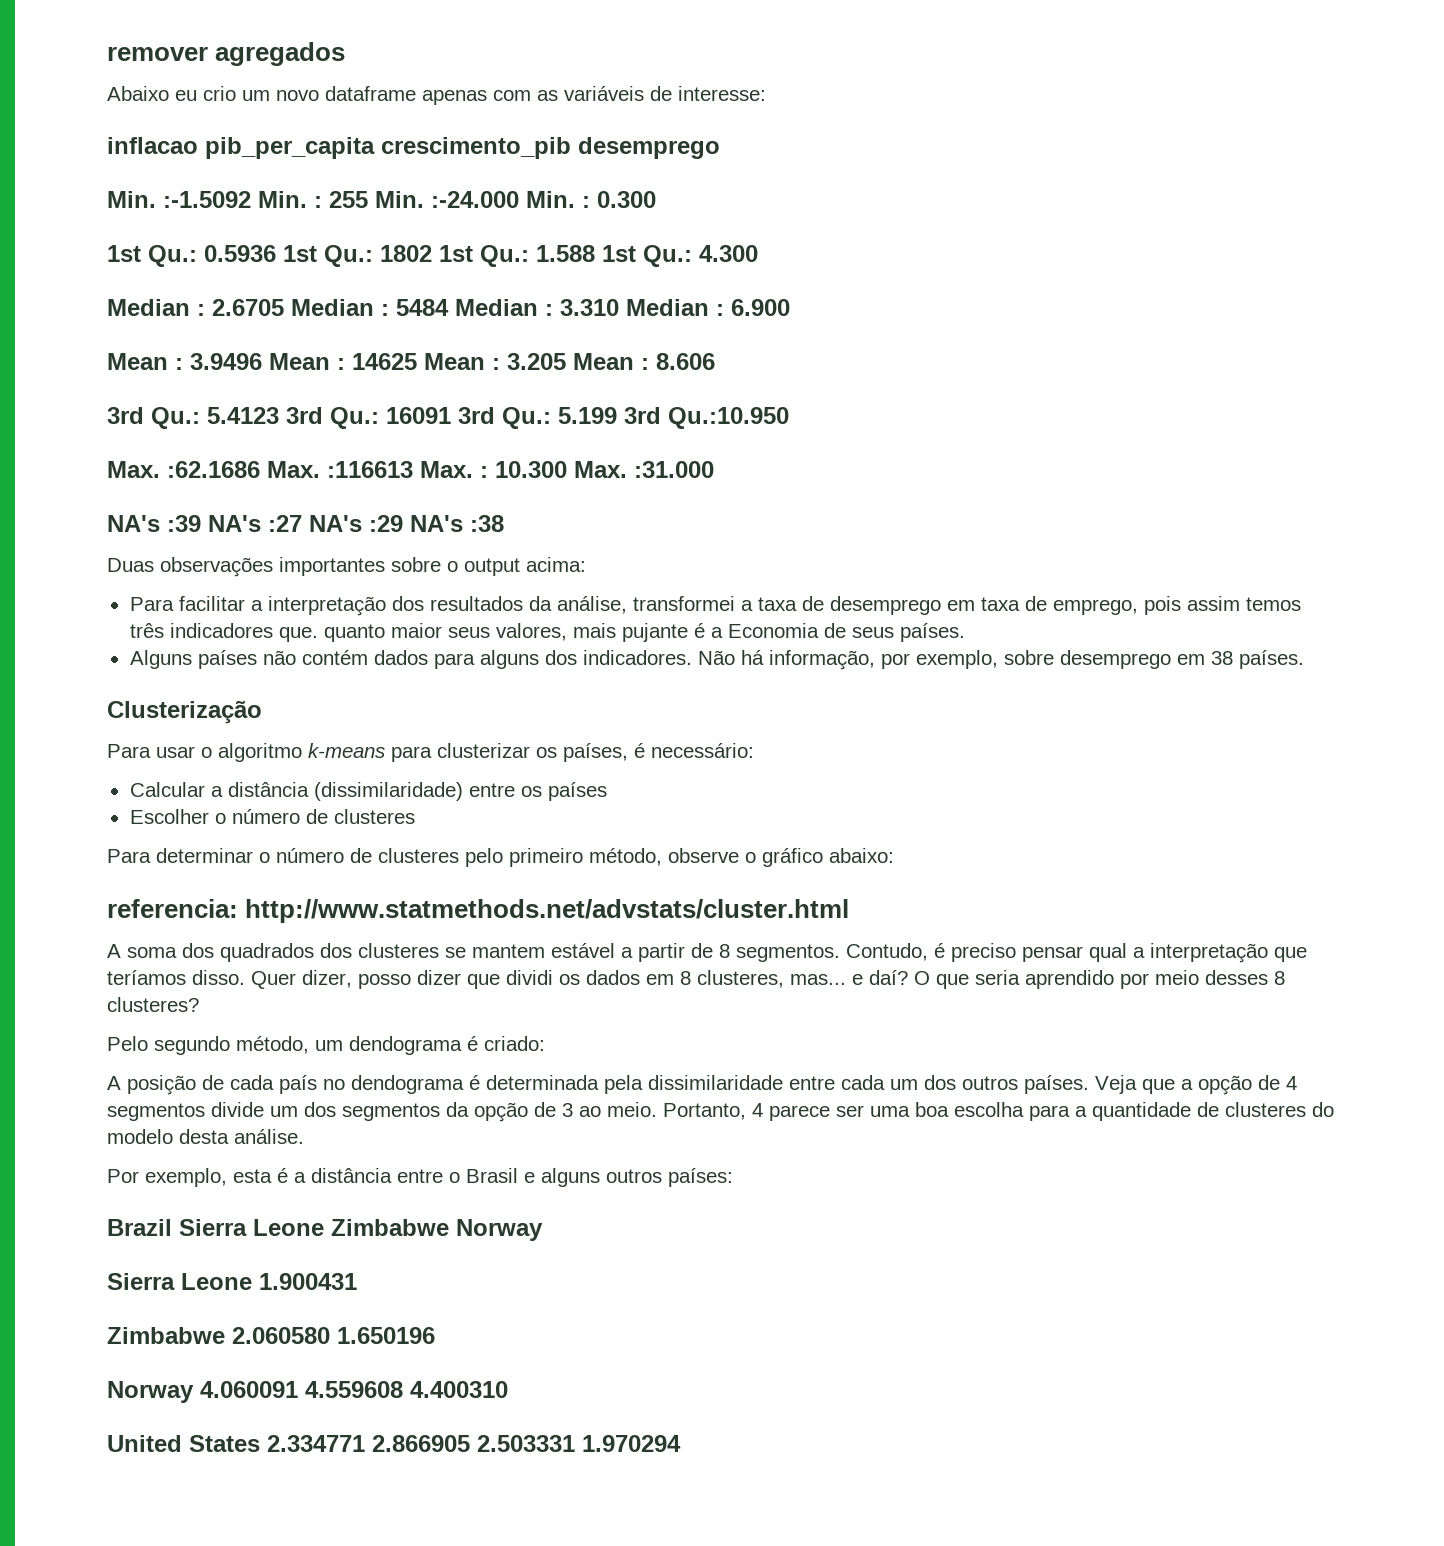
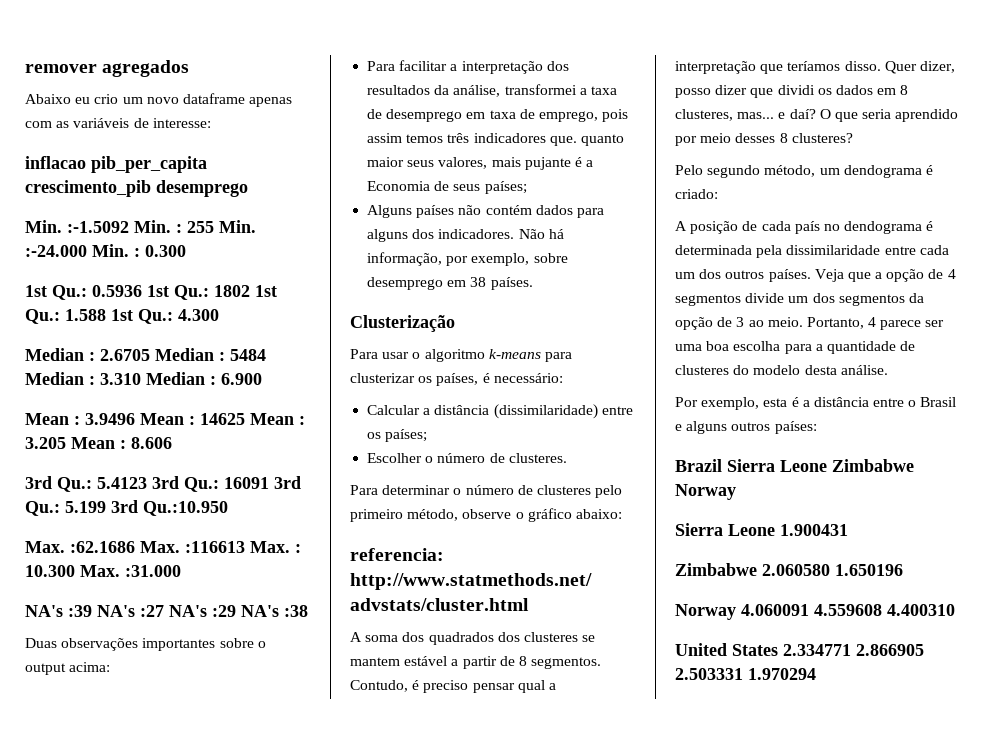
[899,623,965,642] países. -> [484,181,527,194] países;
[547,782,607,801] países -> [385,429,428,442] países;
[333,809,415,824] clusteres -> [508,453,567,463] clusteres.

